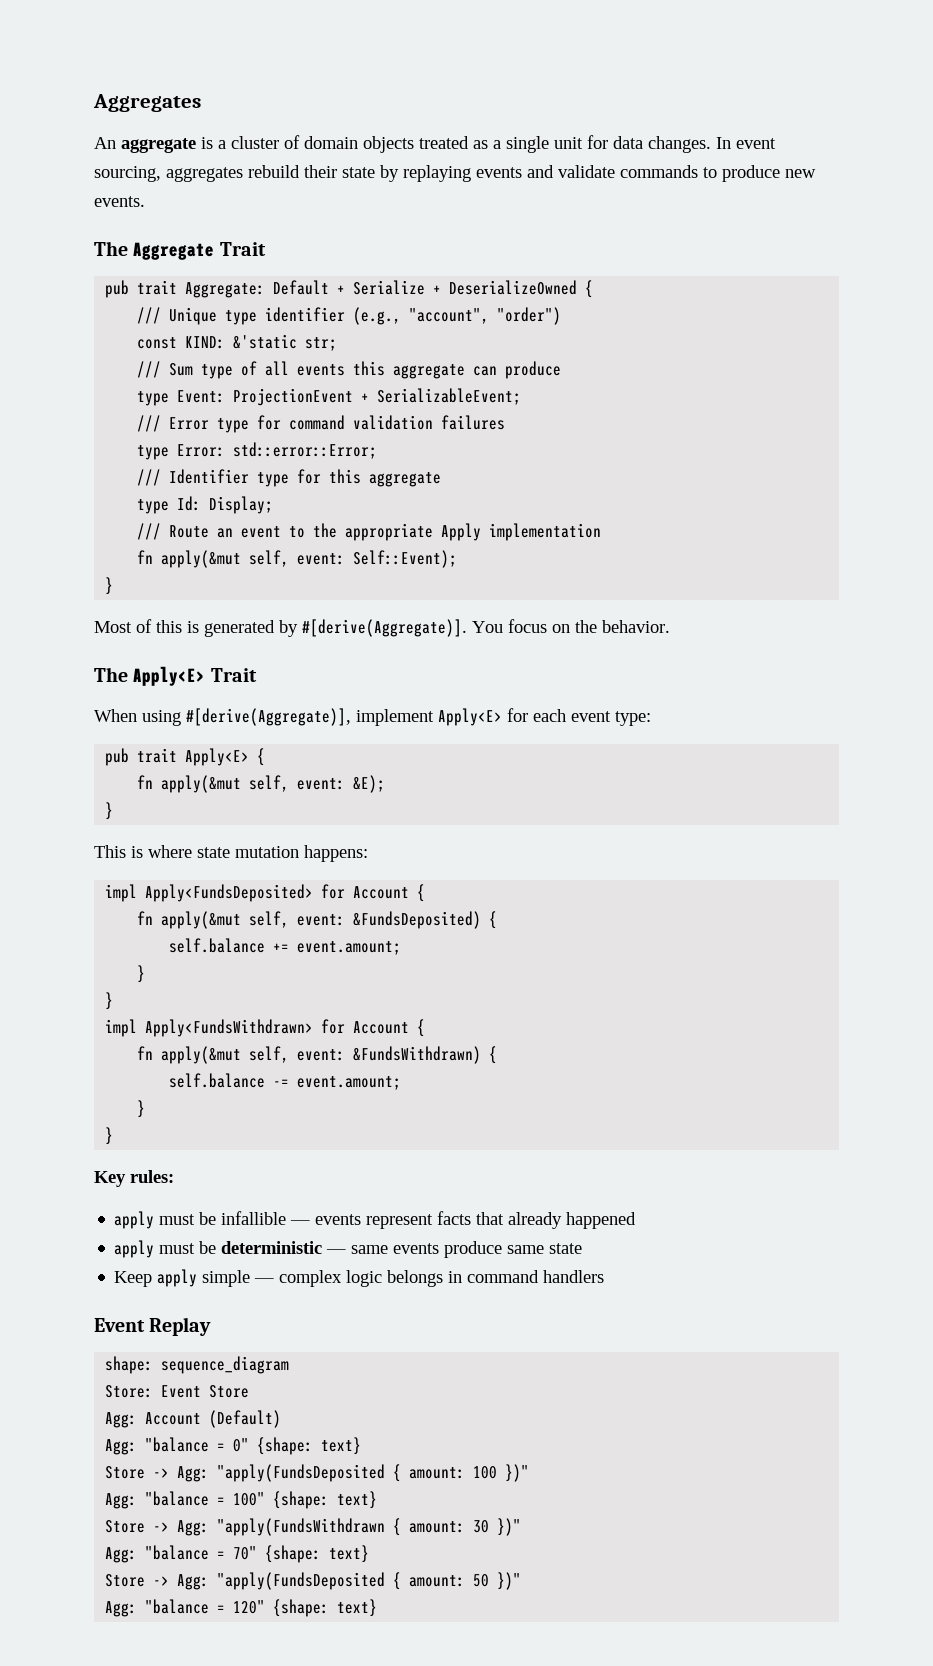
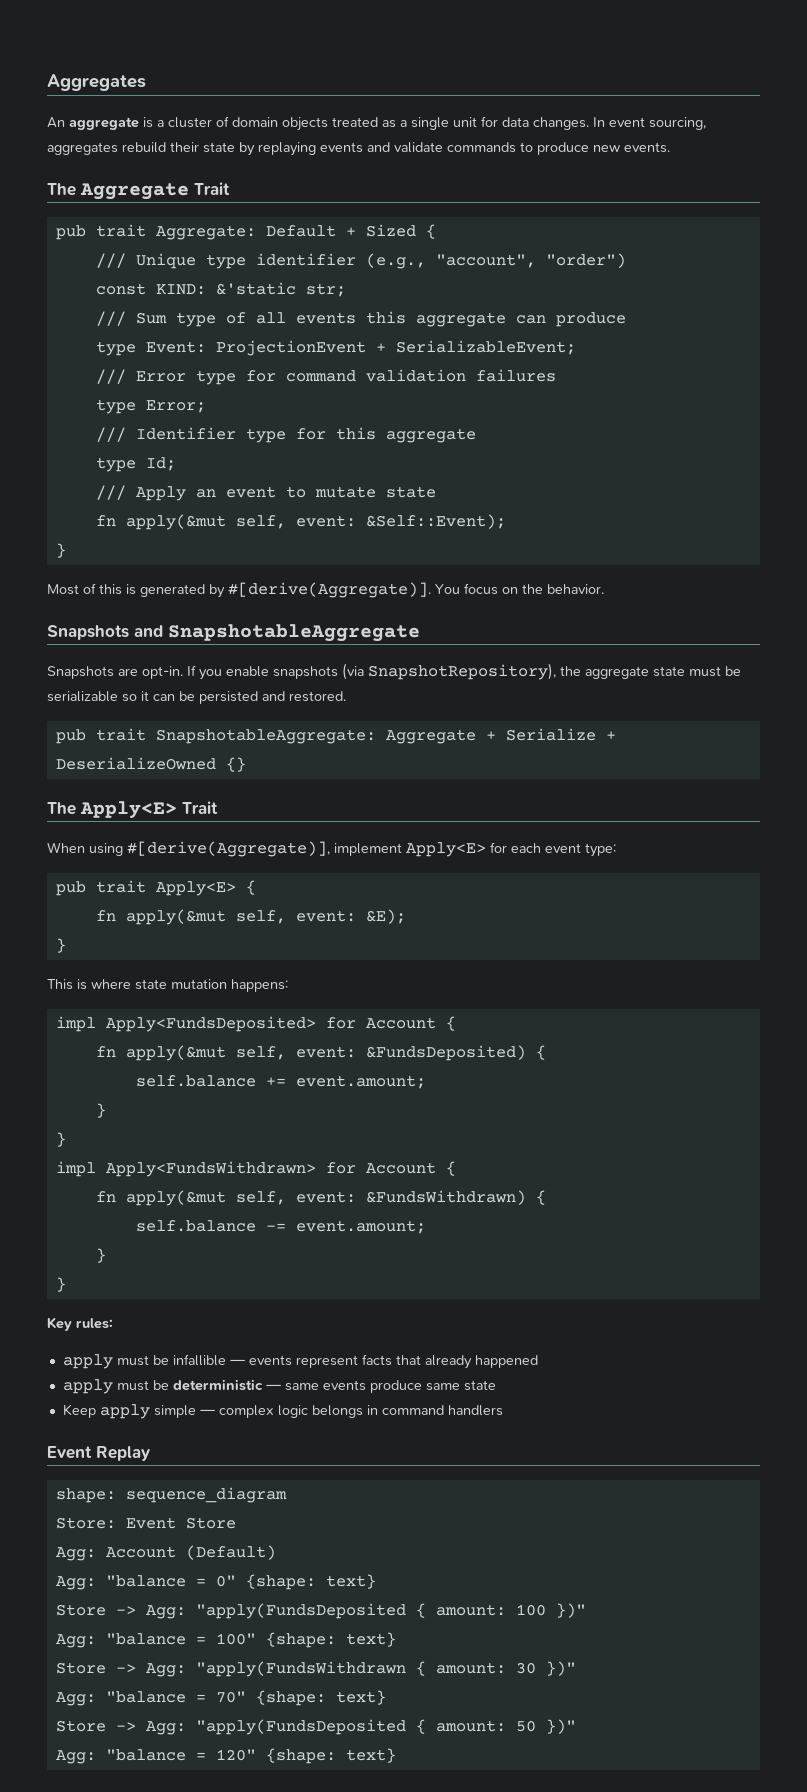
[353,280,578,295] Serialize + DeserializeOwned -> [365,224,416,237] Sized
[177,442,378,459] Error: std::error::Error; -> [145,400,206,413] Error;
[177,496,274,514] [137,523,210,540] Id: Display; // /// Route -> [145,457,176,471] [95,485,186,501] Id; // /// Apply
[313,523,602,541] [137,550,458,568] the appropriate Apply implementation // fn apply(&mut self, event: Self::Event); -> [314,486,436,498] [95,514,506,530] mutate state // fn apply(&mut self, event: &Self::Event);
(670, 626) none -> [47,624,420,642] [47,663,741,680] [47,691,346,704] [55,728,616,744] [55,757,246,772] // Snapshots and SnapshotableAggregate // Snapshots are opt-in. If you enable snapshots (via SnapshotRepository), the aggregate state must be serializable so it can be persisted and restored. // pub trait SnapshotableAggregate: Aggregate + Serialize + DeserializeOwned {}

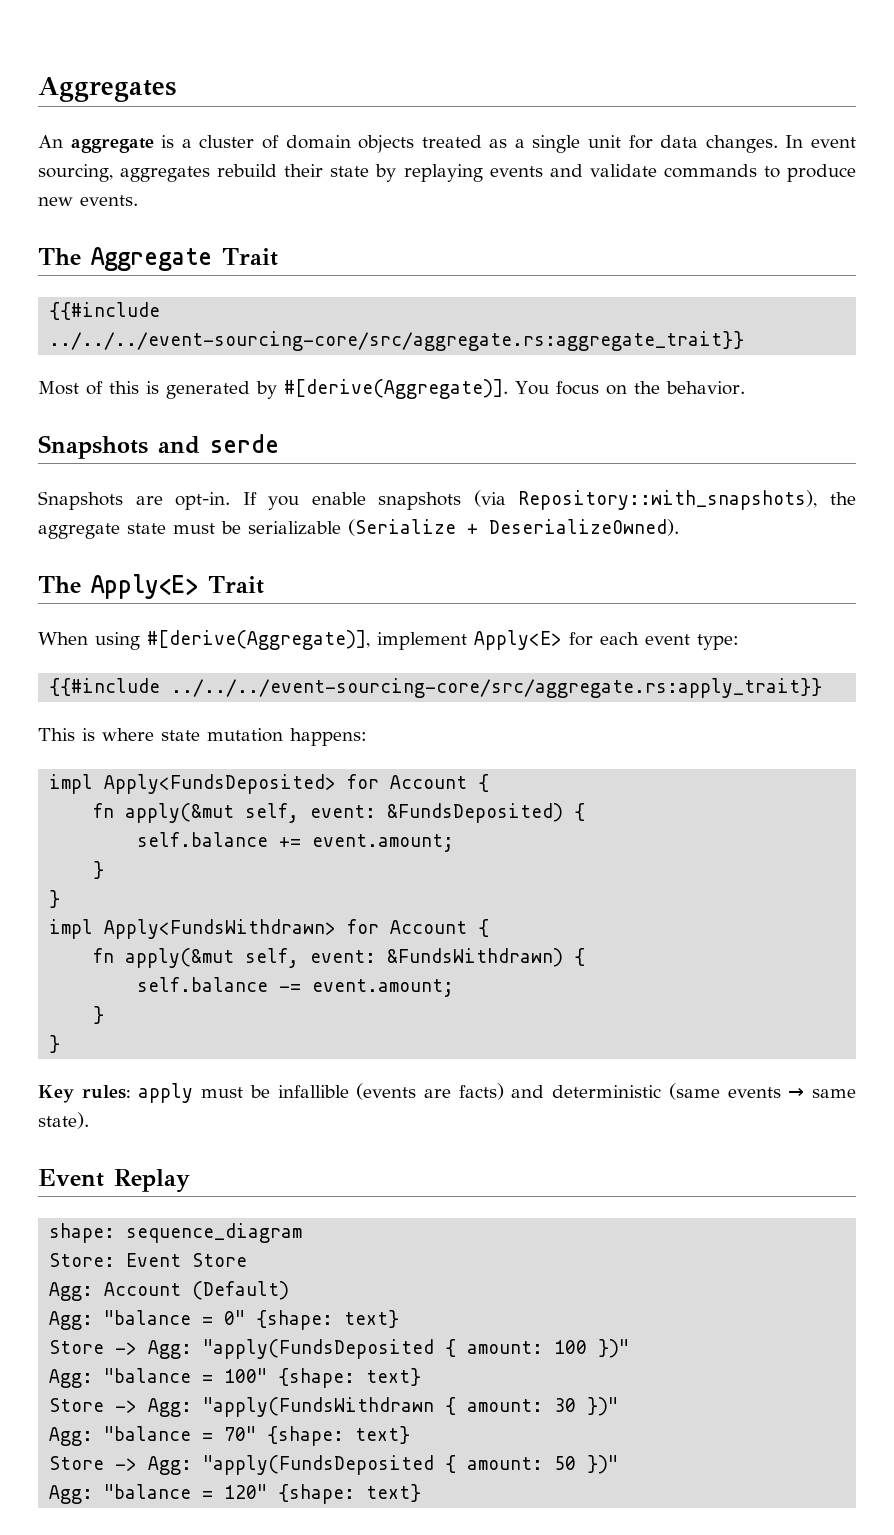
[55,224,436,240] [95,253,626,269] [95,282,346,297] [95,311,626,327] [95,340,576,356] [95,369,556,385] [95,399,206,414] [95,427,476,443] [95,457,176,472] [95,485,436,501] [95,514,506,530] [55,543,66,558] pub trait Aggregate: Default + Sized { // /// Unique type identifier (e.g., "account", "order") // const KIND: &'static str; // /// Sum type of all events this aggregate can produce // type Event: ProjectionEvent + SerializableEvent; // /// Error type for command validation failures // type Error; // /// Identifier type for this aggregate // type Id; // /// Apply an event to mutate state // fn apply(&mut self, event: &Self::Event); // } -> [49,302,161,320] [49,331,745,351] {{#include ../../../event-sourcing-core/src/aggregate.rs:aggregate_trait}}
[168,624,420,642] SnapshotableAggregate -> [210,434,279,453] serde
[368,663,556,680] SnapshotRepository), -> [518,490,818,510] Repository::with_snapshots),
[122,691,346,704] [55,728,616,744] [55,757,246,772] so it can be persisted and restored. // pub trait SnapshotableAggregate: Aggregate + Serialize + DeserializeOwned {} -> [348,519,679,536] (Serialize + DeserializeOwned).
[55,880,256,896] [95,909,406,925] [55,938,66,953] pub trait Apply<E> { // fn apply(&mut self, event: &E); // } -> [49,678,823,698] {{#include ../../../event-sourcing-core/src/aggregate.rs:apply_trait}}
(113, 1323) // -> (131, 1092) none
[229,1354,538,1369] [62,1379,496,1394] [62,1404,503,1419] — events represent facts that already happened // apply must be deterministic — same events produce same state // Keep apply simple — complex logic belongs in command handlers -> [356,1083,856,1100] [38,1112,89,1129] (events are facts) and deterministic (same events → same state).

